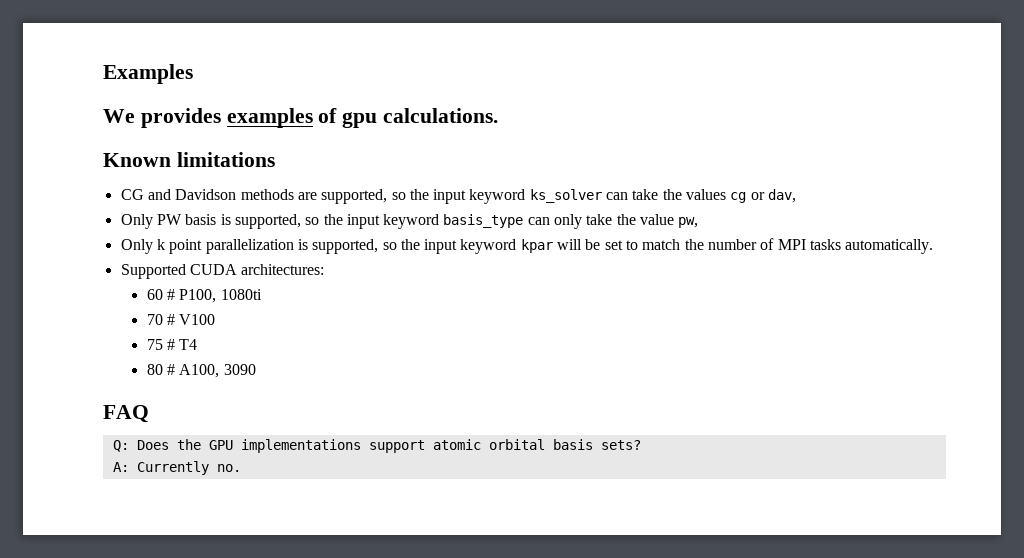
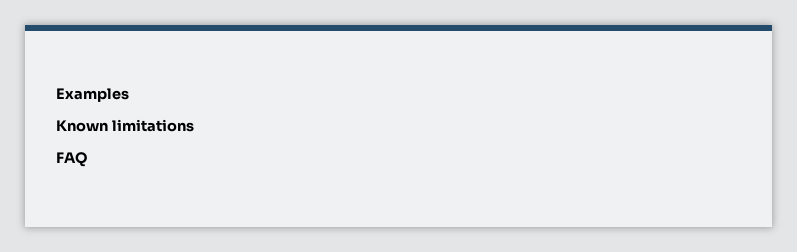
[103,108,499,128] [103,152,275,167] [120,189,797,204] [120,214,699,229] [120,238,934,254] [120,264,325,279] [146,289,262,303] [146,314,216,325] [146,339,198,350] [146,364,256,378] [103,405,149,423] [112,439,641,453] [112,461,241,475] We provides examples of gpu calculations. // Known limitations // CG and Davidson methods are supported, so the input keyword ks_solver can take the values cg or dav, // Only PW basis is supported, so the input keyword basis_type can only take the value pw, // Only k point parallelization is supported, so the input keyword kpar will be set to match the number of MPI tasks automatically. // Supported CUDA architectures: // 60 # P100, 1080ti // 70 # V100 // 75 # T4 // 80 # A100, 3090 // FAQ // Q: Does the GPU implementations support atomic orbital basis sets? // A: Currently no. -> [56,119,194,132] [56,152,88,167] Known limitations // FAQ

